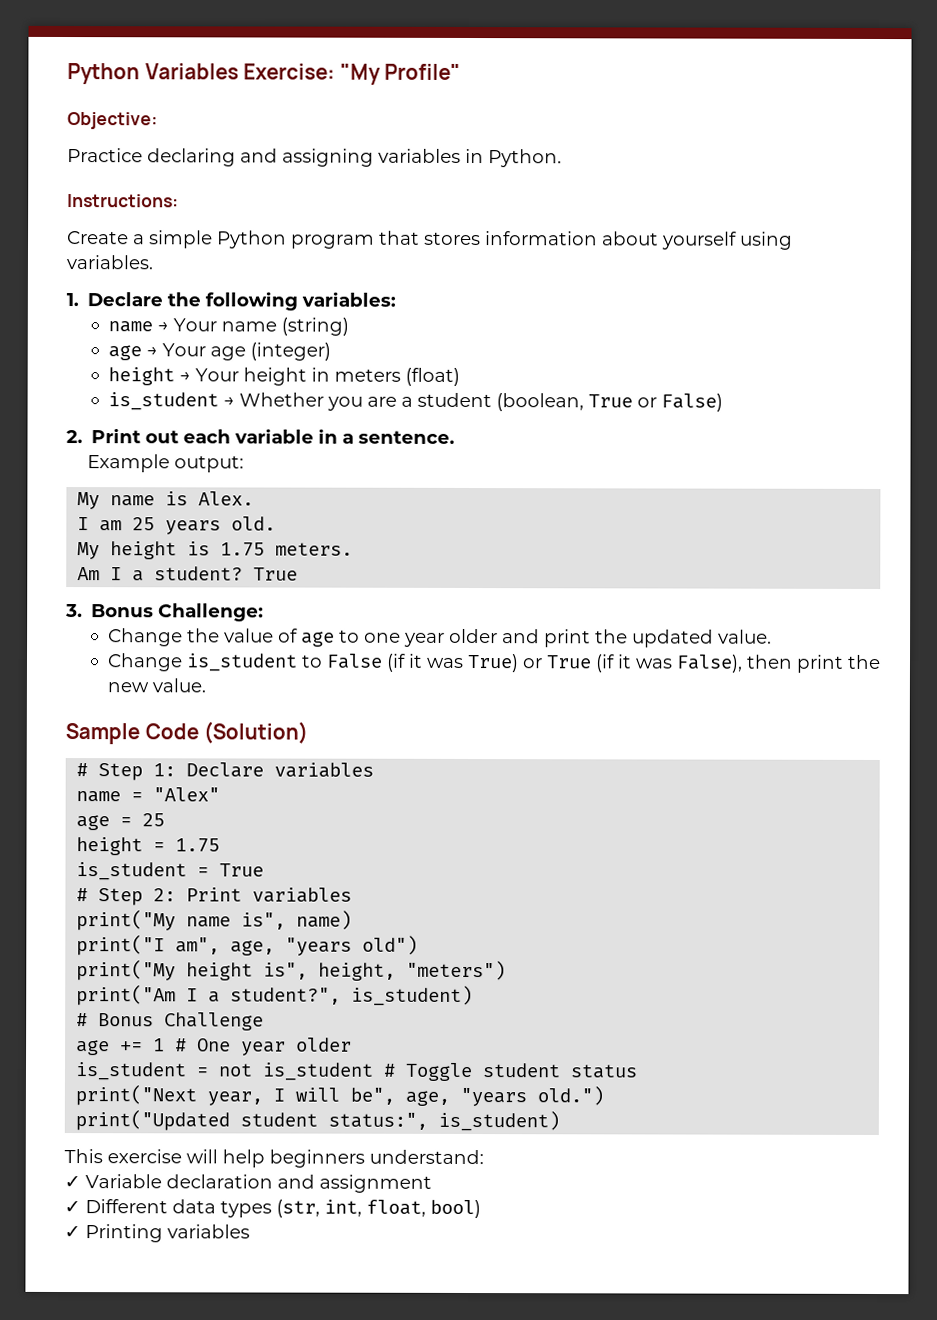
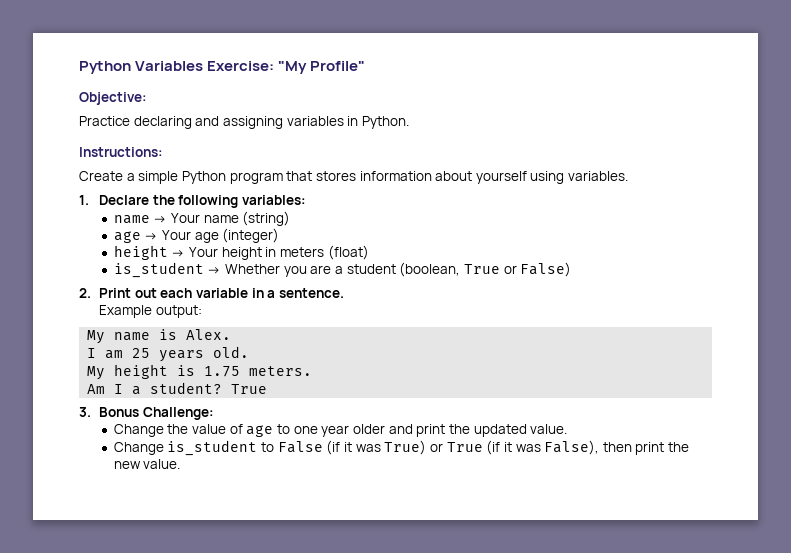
[65,721,309,745] [76,762,375,781] [76,787,221,803] [76,813,166,831] [76,837,221,856] [76,862,265,881] [76,887,353,906] [76,910,353,931] [76,935,419,956] [76,960,507,981] [76,985,474,1007] [76,1012,265,1031] [76,1037,353,1056] [75,1062,639,1082] [75,1085,605,1107] [75,1110,561,1132] [64,1149,484,1168] [64,1174,432,1193] [64,1199,481,1219] [64,1224,250,1243] // Sample Code (Solution) // # Step 1: Declare variables // name = "Alex" // age = 25 // height = 1.75 // is_student = True // # Step 2: Print variables // print("My name is", name) // print("I am", age, "years old") // print("My height is", height, "meters") // print("Am I a student?", is_student) // # Bonus Challenge // age += 1 # One year older // is_student = not is_student # Toggle student status // print("Next year, I will be", age, "years old.") // print("Updated student status:", is_student) // This exercise will help beginners understand: // ✓ Variable declaration and assignment // ✓ Different data types (str, int, float, bool) // ✓ Printing variables -> (181, 464) none

